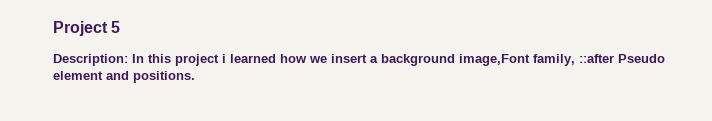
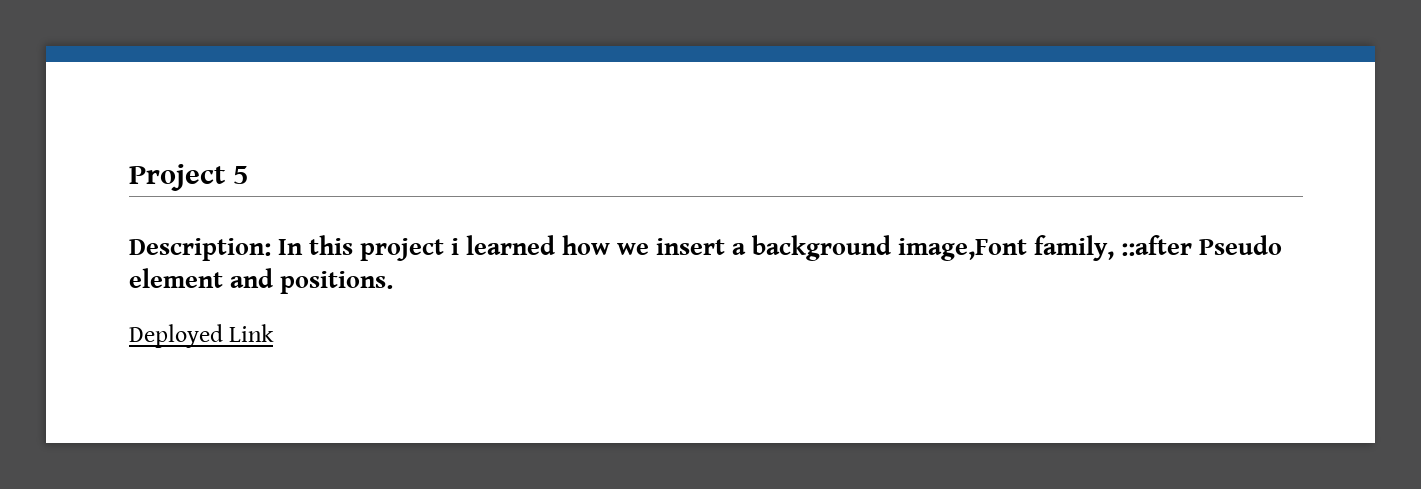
(195, 77) none -> [129,324,275,348] // Deployed Link

